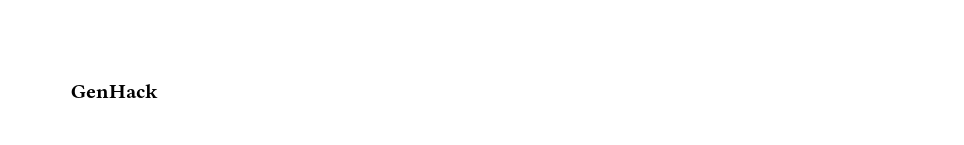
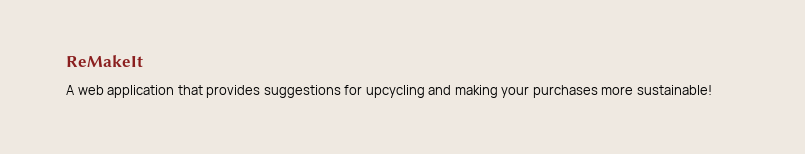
[71,84,158,98] GenHack -> [66,55,143,67] [66,85,712,98] ReMakeIt // A web application that provides suggestions for upcycling and making your purchases more sustainable!

